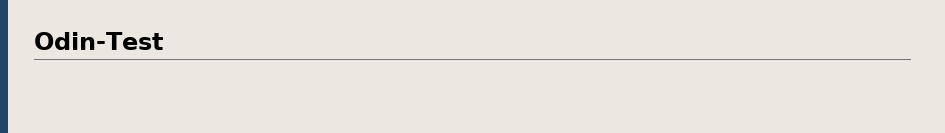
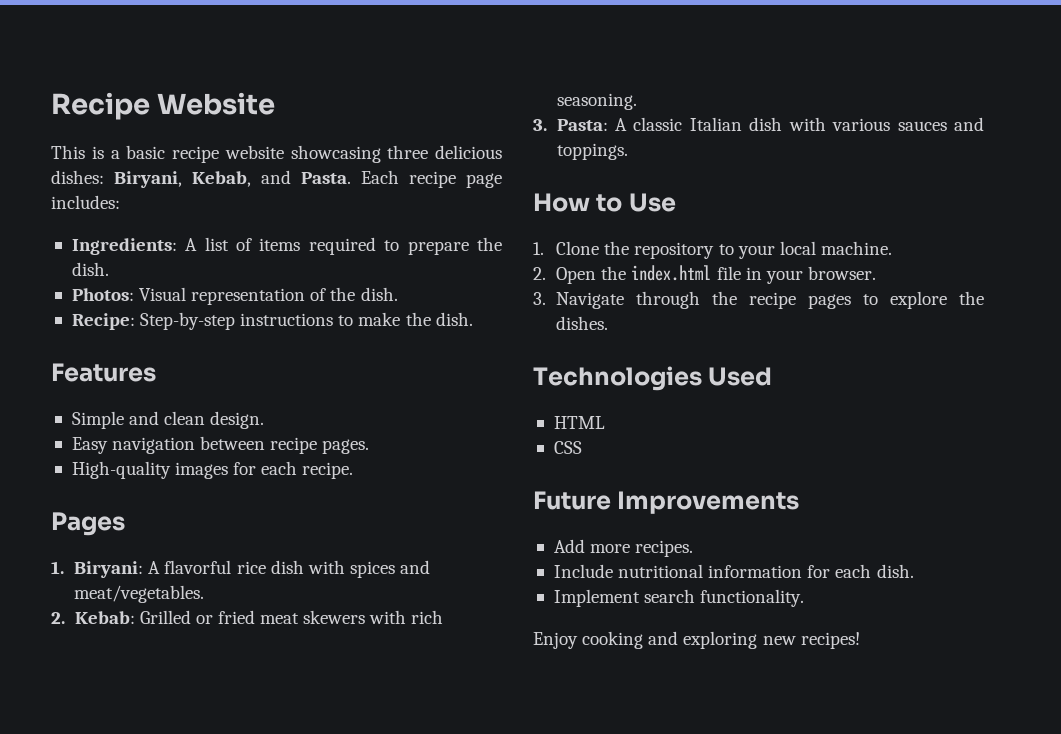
[34,32,163,50] Odin-Test -> [51,92,276,120] [51,145,502,163] [51,170,502,188] [51,195,120,209] [71,237,502,255] [71,262,109,276] [71,287,398,305] [71,312,473,330] [51,363,156,382] [71,411,265,429] [71,436,370,454] [71,461,354,479] [51,512,125,536] [51,560,431,578] [74,585,205,603] [51,610,444,624] [556,93,637,110] [533,117,984,131] [556,143,628,160] [533,193,676,212] [533,241,893,259] [533,265,877,284] [533,291,984,309] [556,316,609,330] [533,366,773,391] [553,416,605,429] [553,441,582,454] [533,491,800,514] [553,539,694,557] [553,564,914,578] [553,589,805,607] [533,631,860,649] Recipe Website // This is a basic recipe website showcasing three delicious dishes: Biryani, Kebab, and Pasta. Each recipe page includes: // Ingredients: A list of items required to prepare the dish. // Photos: Visual representation of the dish. // Recipe: Step-by-step instructions to make the dish. // Features // Simple and clean design. // Easy navigation between recipe pages. // High-quality images for each recipe. // Pages // 1. Biryani: A flavorful rice dish with spices and meat/vegetables. // 2. Kebab: Grilled or fried meat skewers with rich seasoning. // 3. Pasta: A classic Italian dish with various sauces and toppings. // How to Use // 1. Clone the repository to your local machine. // 2. Open the index.html file in your browser. // 3. Navigate through the recipe pages to explore the dishes. // Technologies Used // HTML // CSS // Future Improvements // Add more recipes. // Include nutritional information for each dish. // Implement search functionality. // Enjoy cooking and exploring new recipes!

